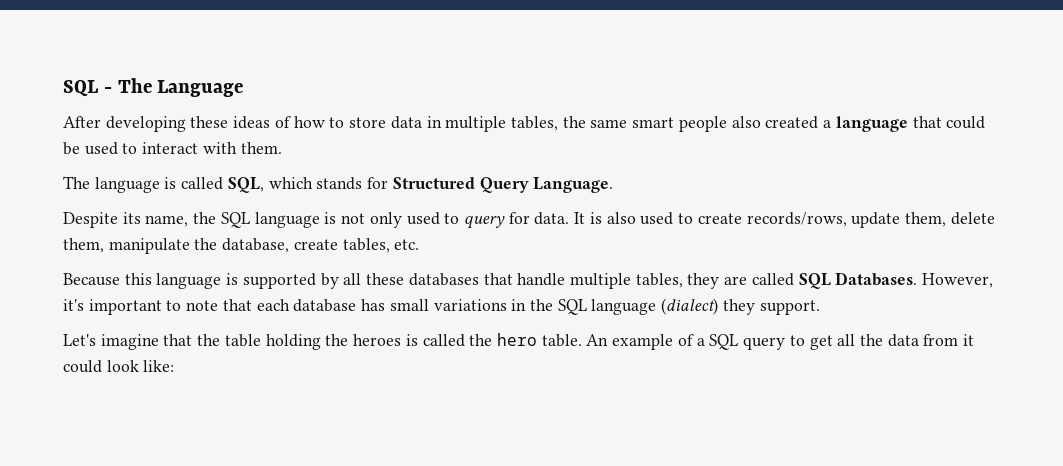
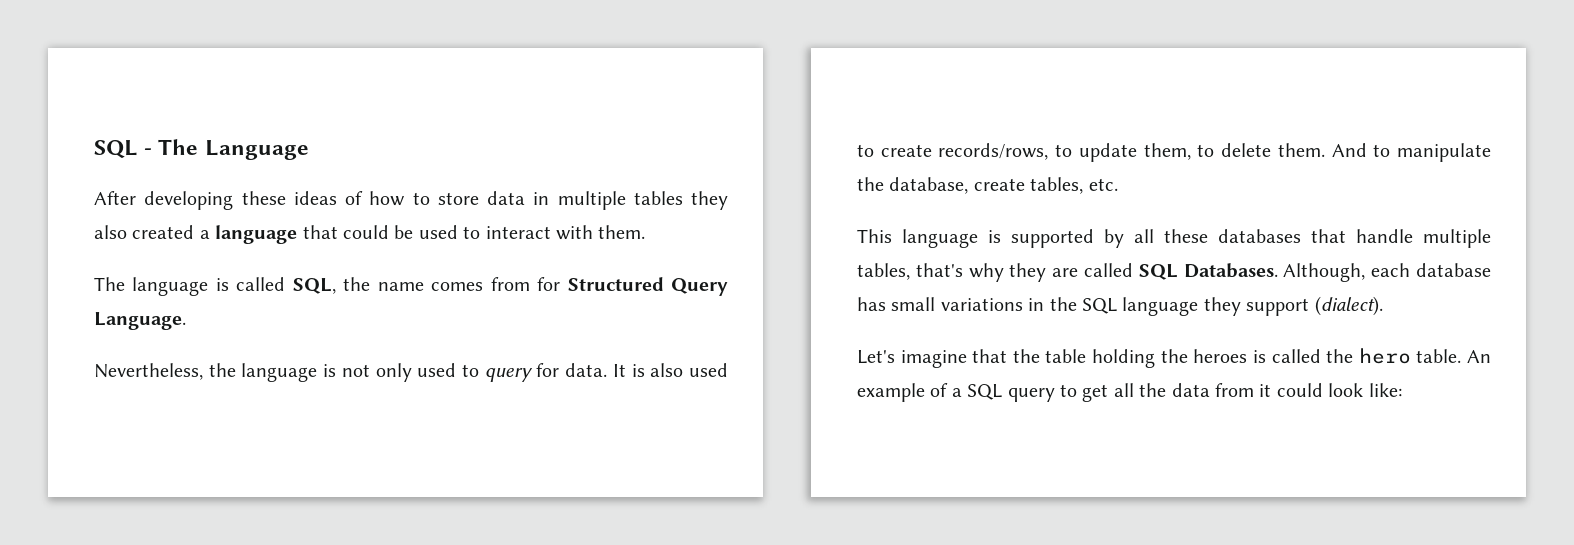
[510,116,727,132] tables, the same smart people -> [633,191,728,210] tables they
[268,177,363,190] which stands -> [343,277,530,291] the name comes from
[63,212,250,228] Despite its name, the SQL -> [94,363,236,380] Nevertheless, the
(847, 219) none -> [1055,144,1073,157] to
[950,212,995,225] [63,238,104,253] delete them, -> [1197,143,1391,157] to delete them. And to
[63,273,152,286] Because this -> [857,229,892,243] This
(683, 280) none -> [915,263,1004,282] that's why
[922,273,994,288] [63,299,252,315] However, it's important to note that -> [1283,263,1366,282] Although,
[661,298,820,315] (dialect) they support. -> [1203,296,1383,316] they support (dialect).

